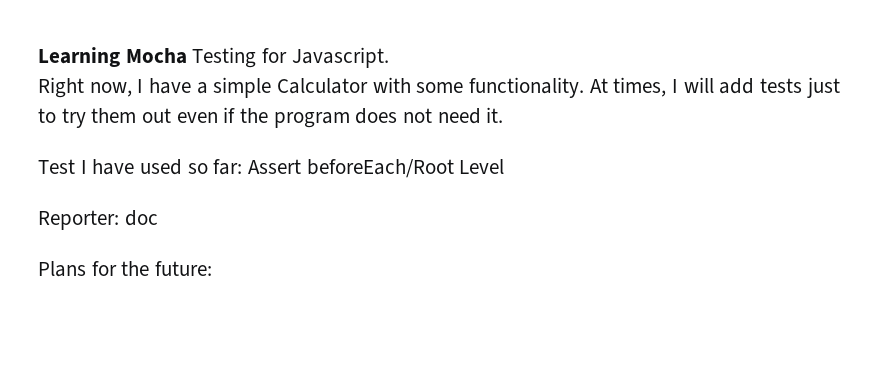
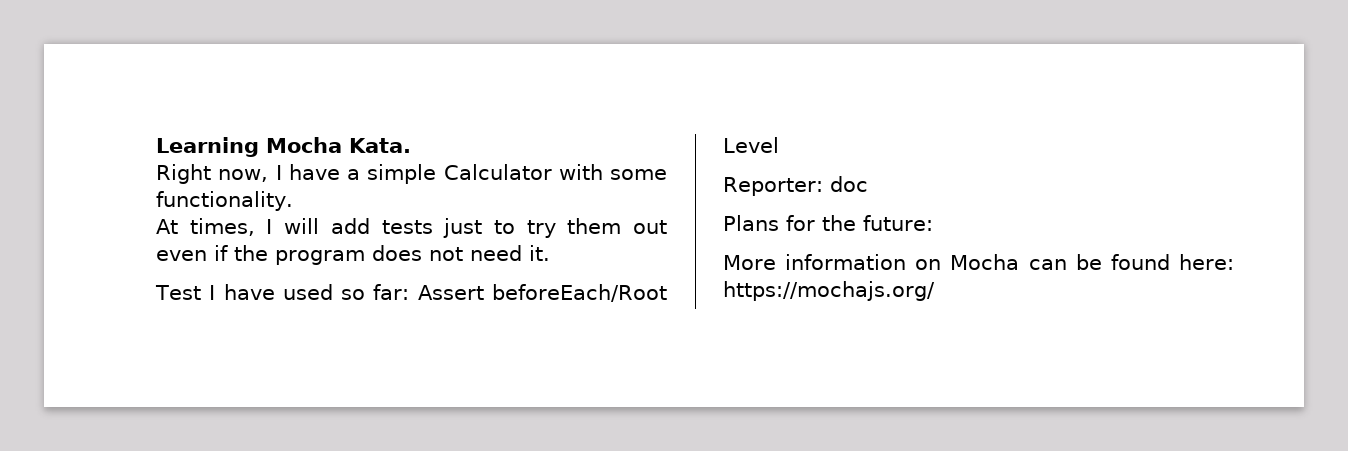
[192,47,389,68] Testing for Javascript. -> [349,138,411,153] Kata.
(585, 87) none -> (293, 201) //
(213, 268) none -> [723,254,1234,270] [723,281,935,301] // More information on Mocha can be found here: https://mochajs.org/

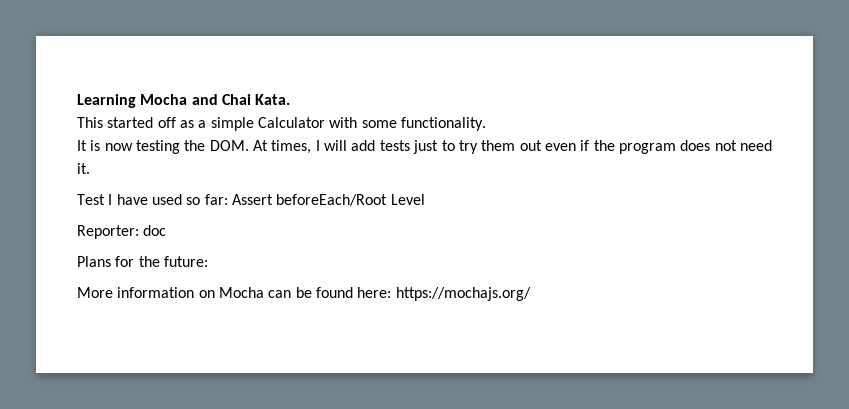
(342, 145) none -> [191,94,251,105] and Chai
[156,164,340,184] Right now, I have -> [77,117,194,128] This started off as
(293, 201) none -> [77,140,249,154] It is now testing the DOM.

